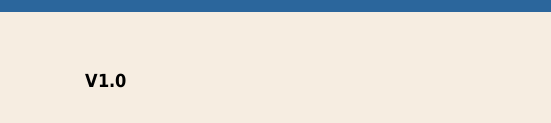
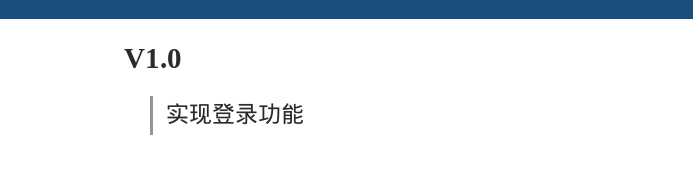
(126, 80) none -> [166,103,305,125] // 实现登录功能

